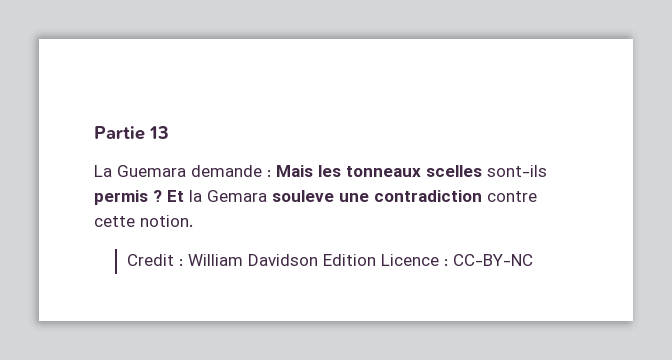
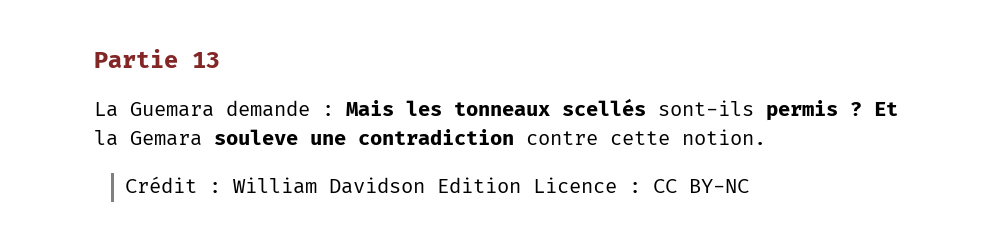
[426,165,482,177] scelles -> [562,98,646,116] scellés
[126,254,174,266] Credit -> [124,176,197,193] Crédit
[452,254,533,266] CC-BY-NC -> [652,179,749,193] CC BY-NC

